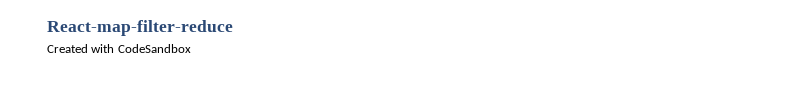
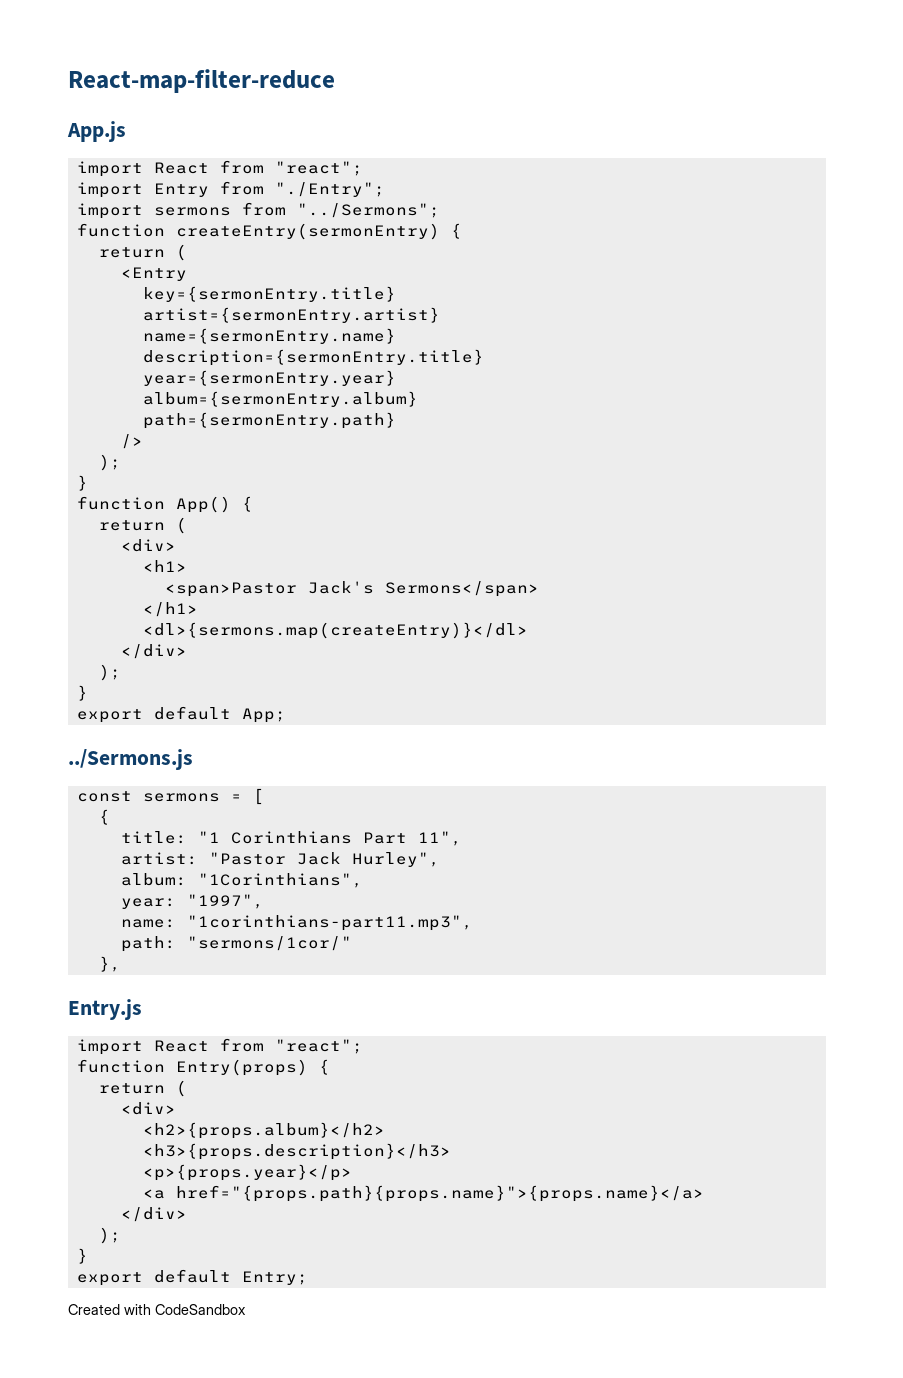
(233, 28) none -> [67,121,126,142] [76,160,363,177] [76,181,385,198] [76,202,440,219] [76,223,462,240] [98,244,187,261] [120,267,187,281] [142,286,396,302] [142,307,440,323] [142,328,396,344] [142,349,484,366] [142,370,396,386] [142,391,418,407] [142,412,396,429] [120,434,143,449] [98,454,121,471] [76,475,88,491] [76,496,253,513] [98,517,187,534] [120,539,176,552] [142,560,187,572] [164,581,539,597] [142,602,198,617] [142,622,528,639] [120,644,187,659] [98,664,121,681] [76,685,88,701] [76,706,286,723] [68,749,193,770] [76,788,264,805] [98,809,110,825] [120,831,462,846] [120,852,440,867] [120,873,363,888] [120,894,264,909] [120,915,473,931] [120,936,352,952] [98,956,121,972] [68,999,142,1020] [76,1038,363,1055] [76,1059,330,1076] [98,1080,187,1097] [120,1102,176,1115] [142,1122,385,1139] [142,1143,451,1160] [142,1164,352,1181] [142,1185,704,1202] [120,1207,187,1222] [98,1227,121,1244] [76,1248,88,1264] [76,1269,308,1286] // App.js // import React from "react"; // import Entry from "./Entry"; // import sermons from "../Sermons"; // function createEntry(sermonEntry) { // return ( // <Entry // key={sermonEntry.title} // artist={sermonEntry.artist} // name={sermonEntry.name} // description={sermonEntry.title} // year={sermonEntry.year} // album={sermonEntry.album} // path={sermonEntry.path} // /> // ); // } // function App() { // return ( // <div> // <h1> // <span>Pastor Jack's Sermons</span> // </h1> // <dl>{sermons.map(createEntry)}</dl> // </div> // ); // } // export default App; // ../Sermons.js // const sermons = [ // { // title: "1 Corinthians Part 11", // artist: "Pastor Jack Hurley", // album: "1Corinthians", // year: "1997", // name: "1corinthians-part11.mp3", // path: "sermons/1cor/" // }, // Entry.js // import React from "react"; // function Entry(props) { // return ( // <div> // <h2>{props.album}</h2> // <h3>{props.description}</h3> // <p>{props.year}</p> // <a href="{props.path}{props.name}">{props.name}</a> // </div> // ); // } // export default Entry;

